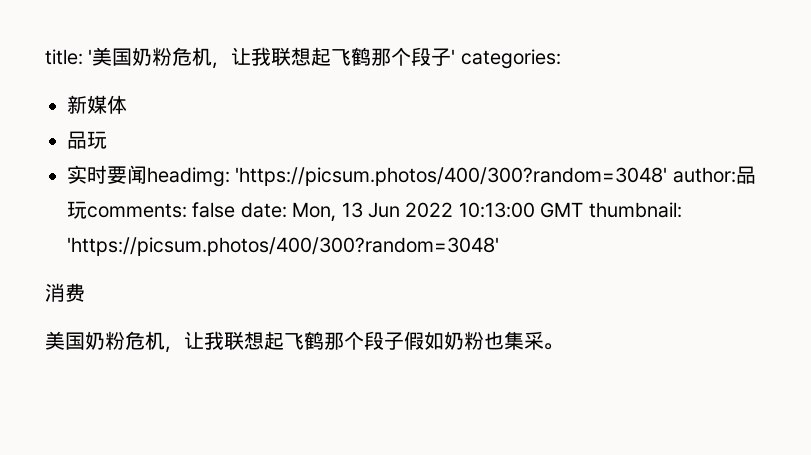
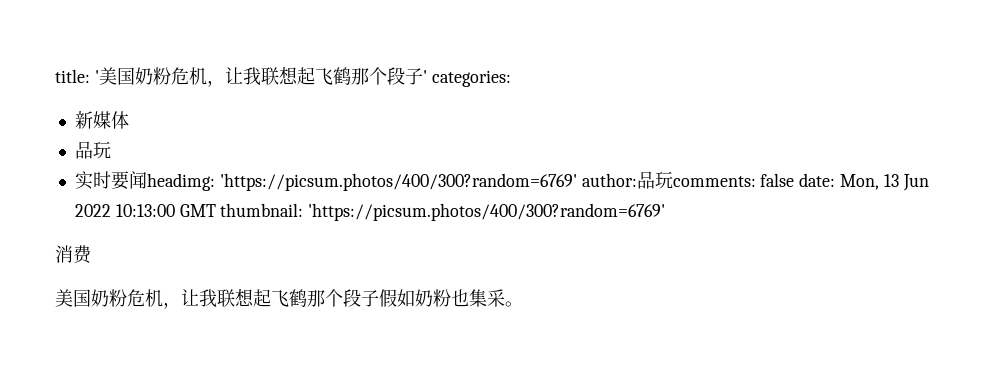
[235,167,668,186] 'https://picsum.photos/400/300?random=3048' -> [219,173,577,191] 'https://picsum.photos/400/300?random=6769'
[67,237,499,256] 'https://picsum.photos/400/300?random=3048' -> [308,203,666,221] 'https://picsum.photos/400/300?random=6769'

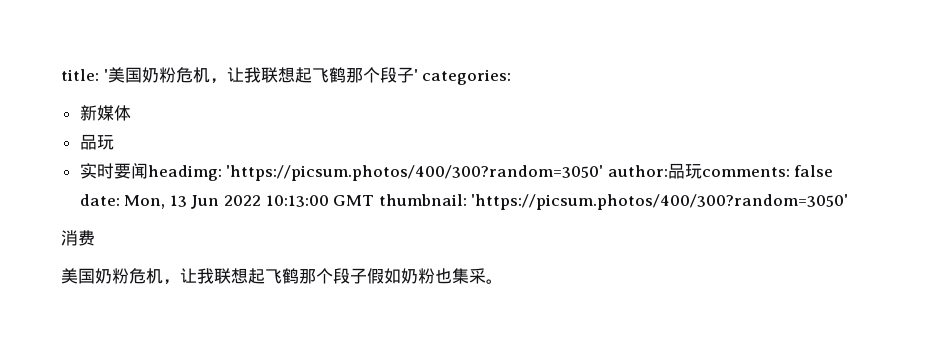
[219,173,577,191] 'https://picsum.photos/400/300?random=6769' -> [226,165,604,181] 'https://picsum.photos/400/300?random=3050'
[308,203,666,221] 'https://picsum.photos/400/300?random=6769' -> [471,194,849,210] 'https://picsum.photos/400/300?random=3050'

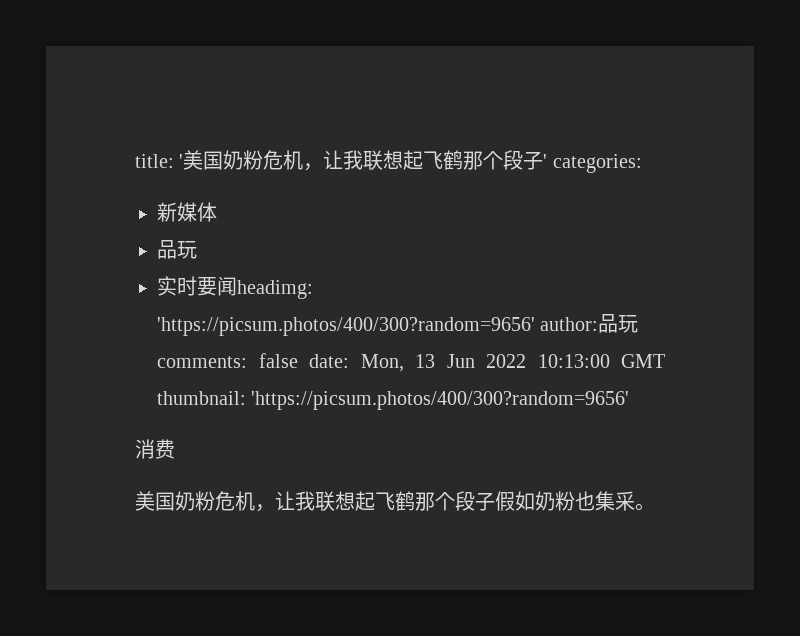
[226,165,604,181] 'https://picsum.photos/400/300?random=3050' -> [157,317,535,336] 'https://picsum.photos/400/300?random=9656'
[471,194,849,210] 'https://picsum.photos/400/300?random=3050' -> [251,391,630,410] 'https://picsum.photos/400/300?random=9656'

